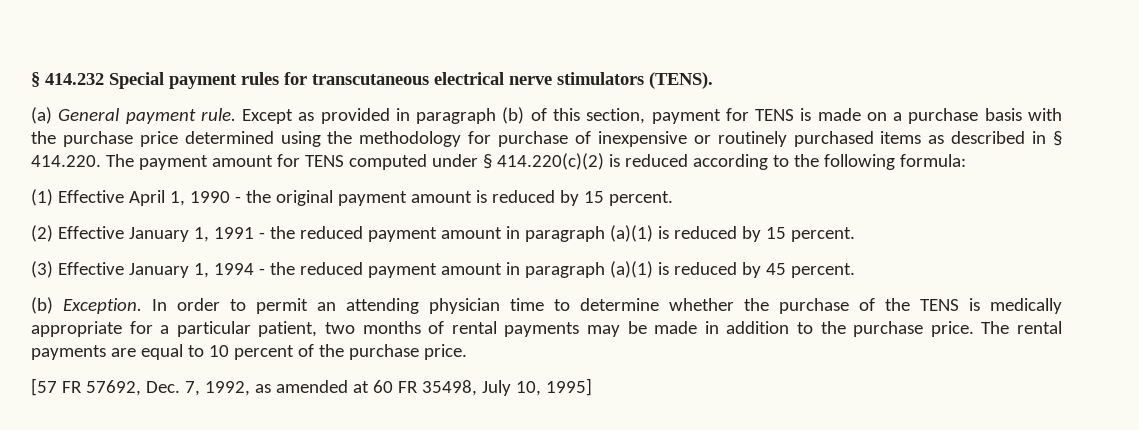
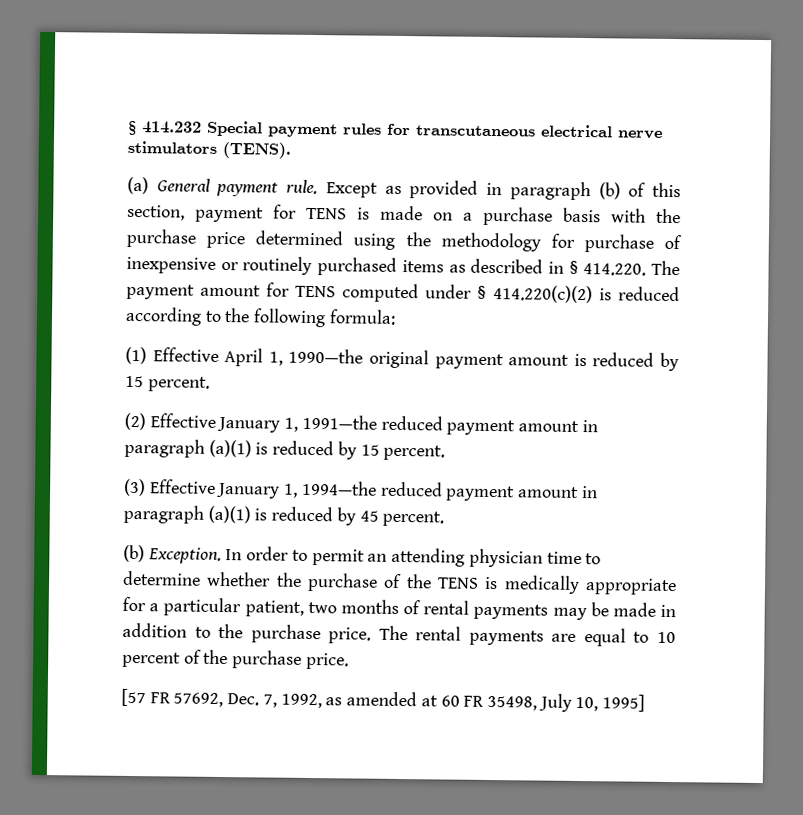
[189,190,271,203] 1990 - the -> [288,348,364,364] 1990—the
[213,226,295,239] 1991 - the -> [301,414,377,430] 1991—the
[213,262,295,275] 1994 - the -> [301,480,377,496] 1994—the

